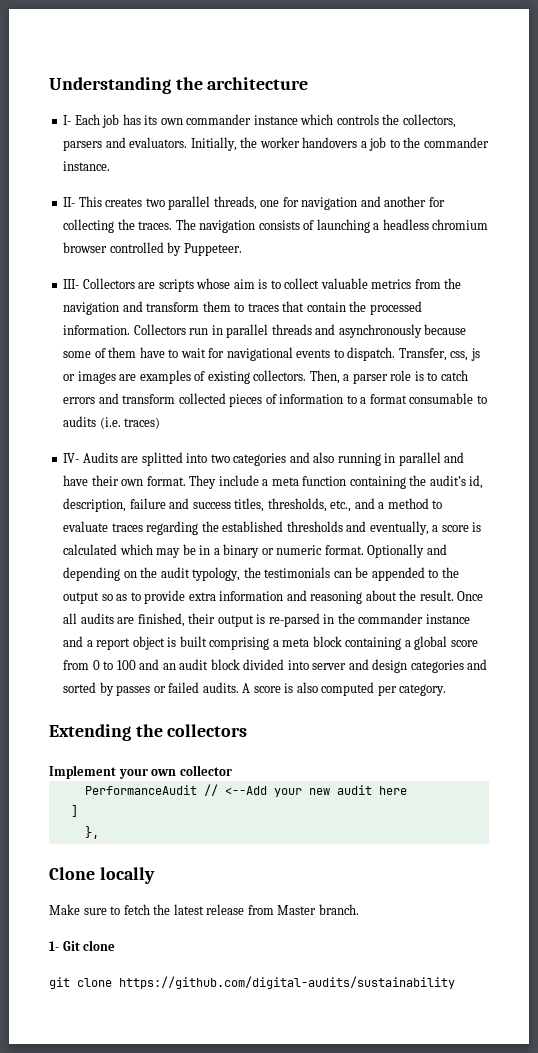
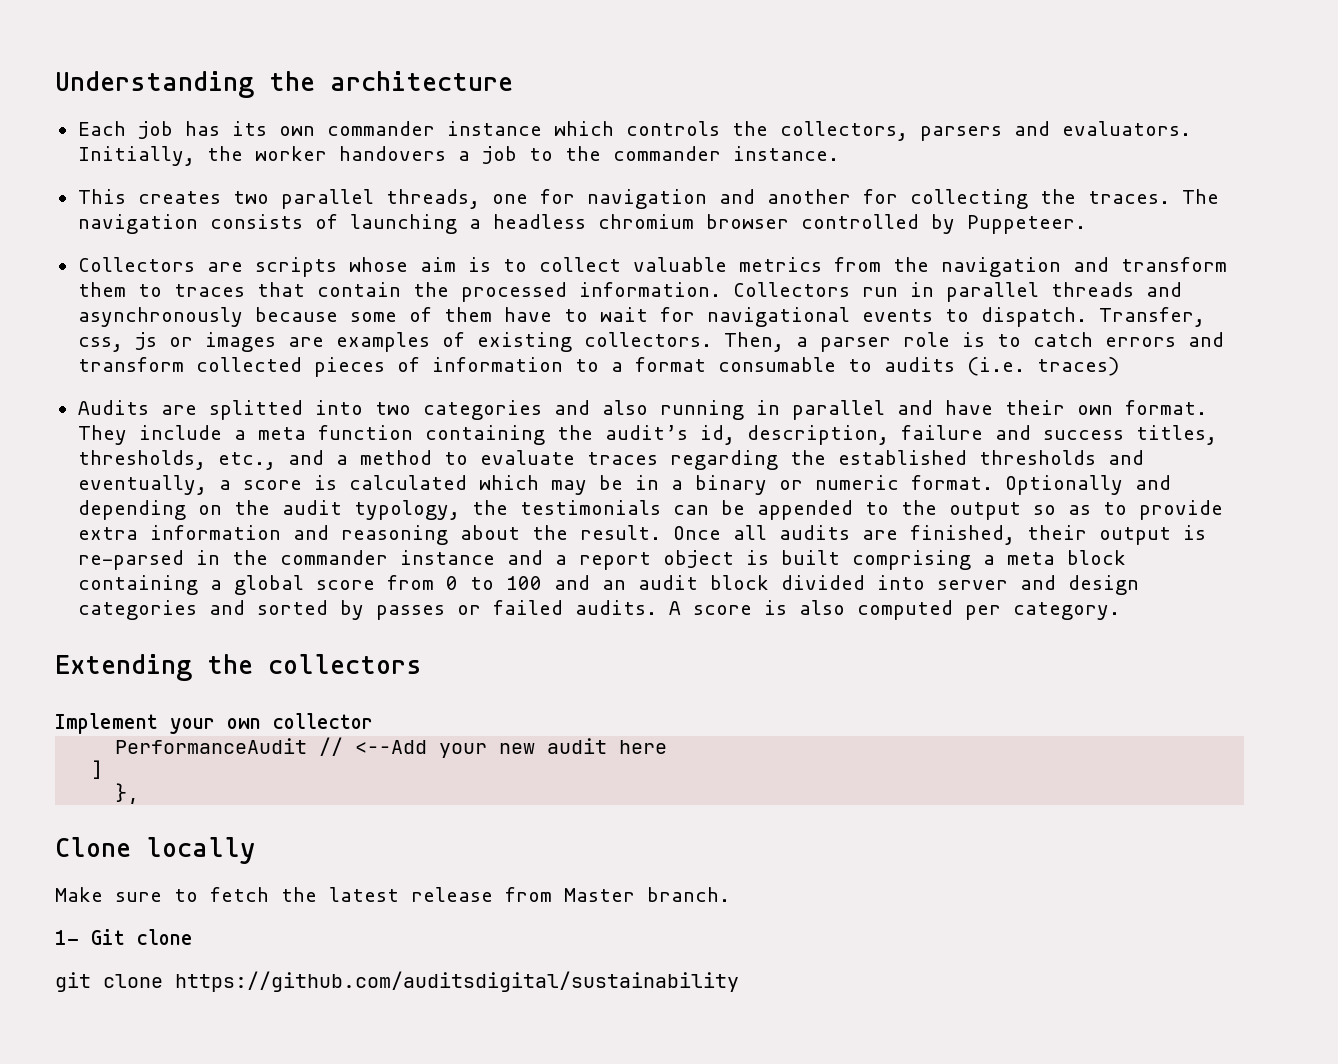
[63,115,72,125] I- -> (513, 81) none
[63,197,76,207] II- -> (839, 153) none
[63,279,80,289] III- -> (1086, 224) none
[63,453,80,463] IV- -> (1119, 366) none
[119,976,455,989] https://github.com/digital-audits/sustainability -> [175,971,739,992] https://github.com/auditsdigital/sustainability

